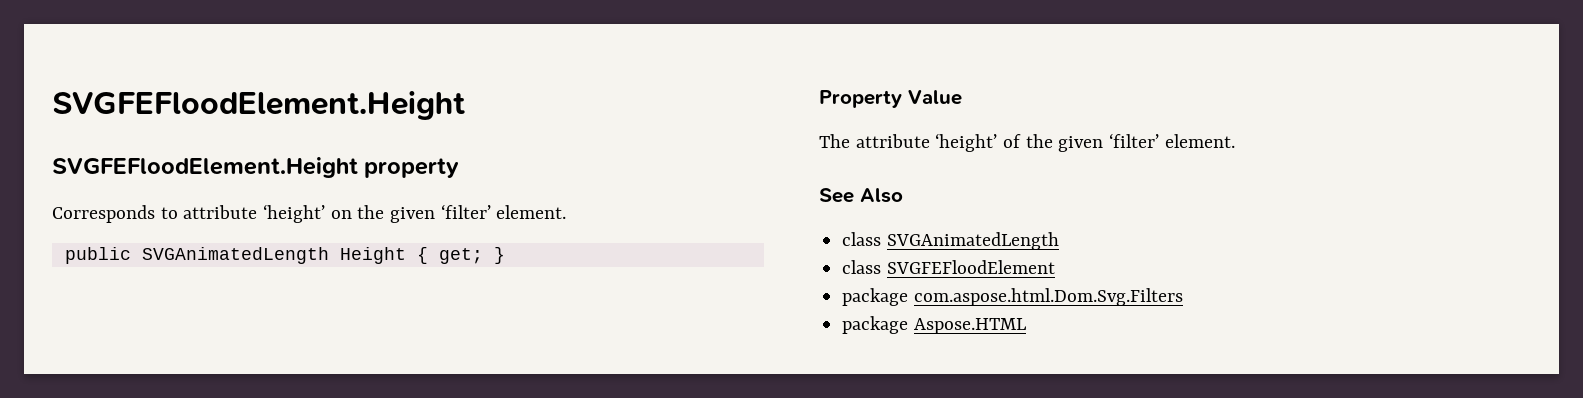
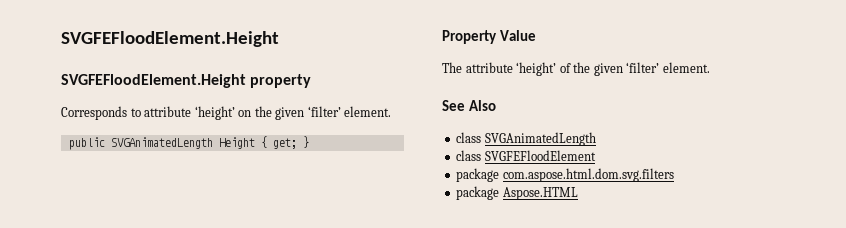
[913,288,1183,306] com.aspose.html.Dom.Svg.Filters -> [502,168,674,182] com.aspose.html.dom.svg.filters

